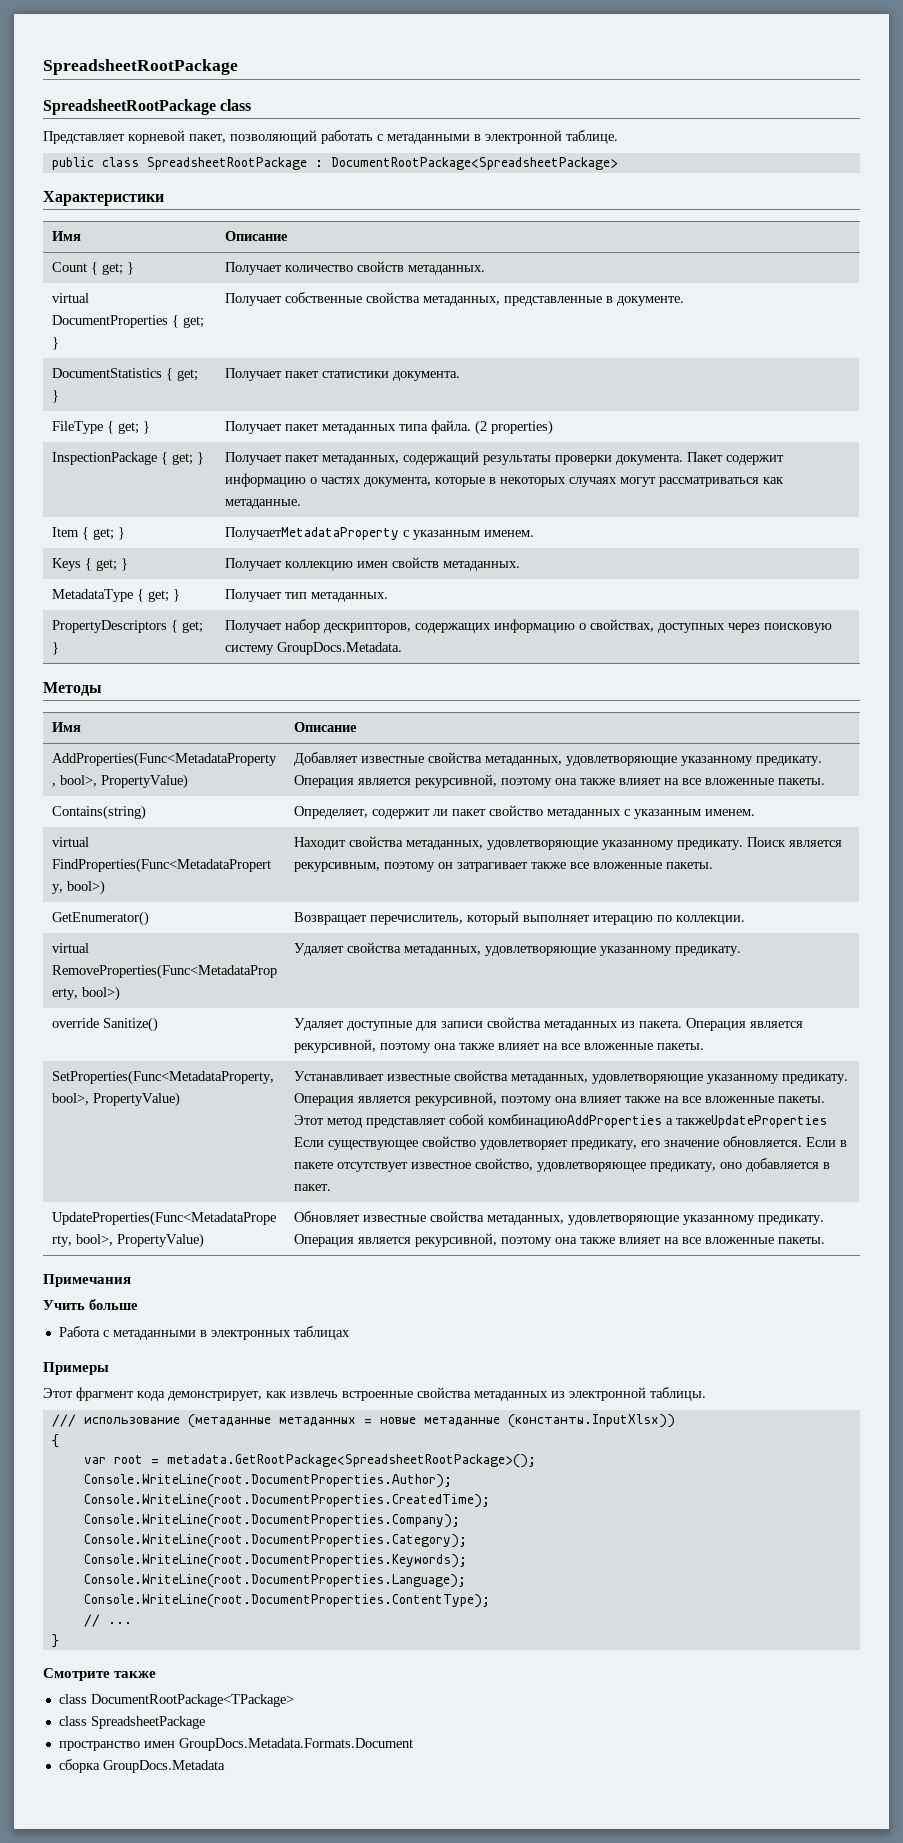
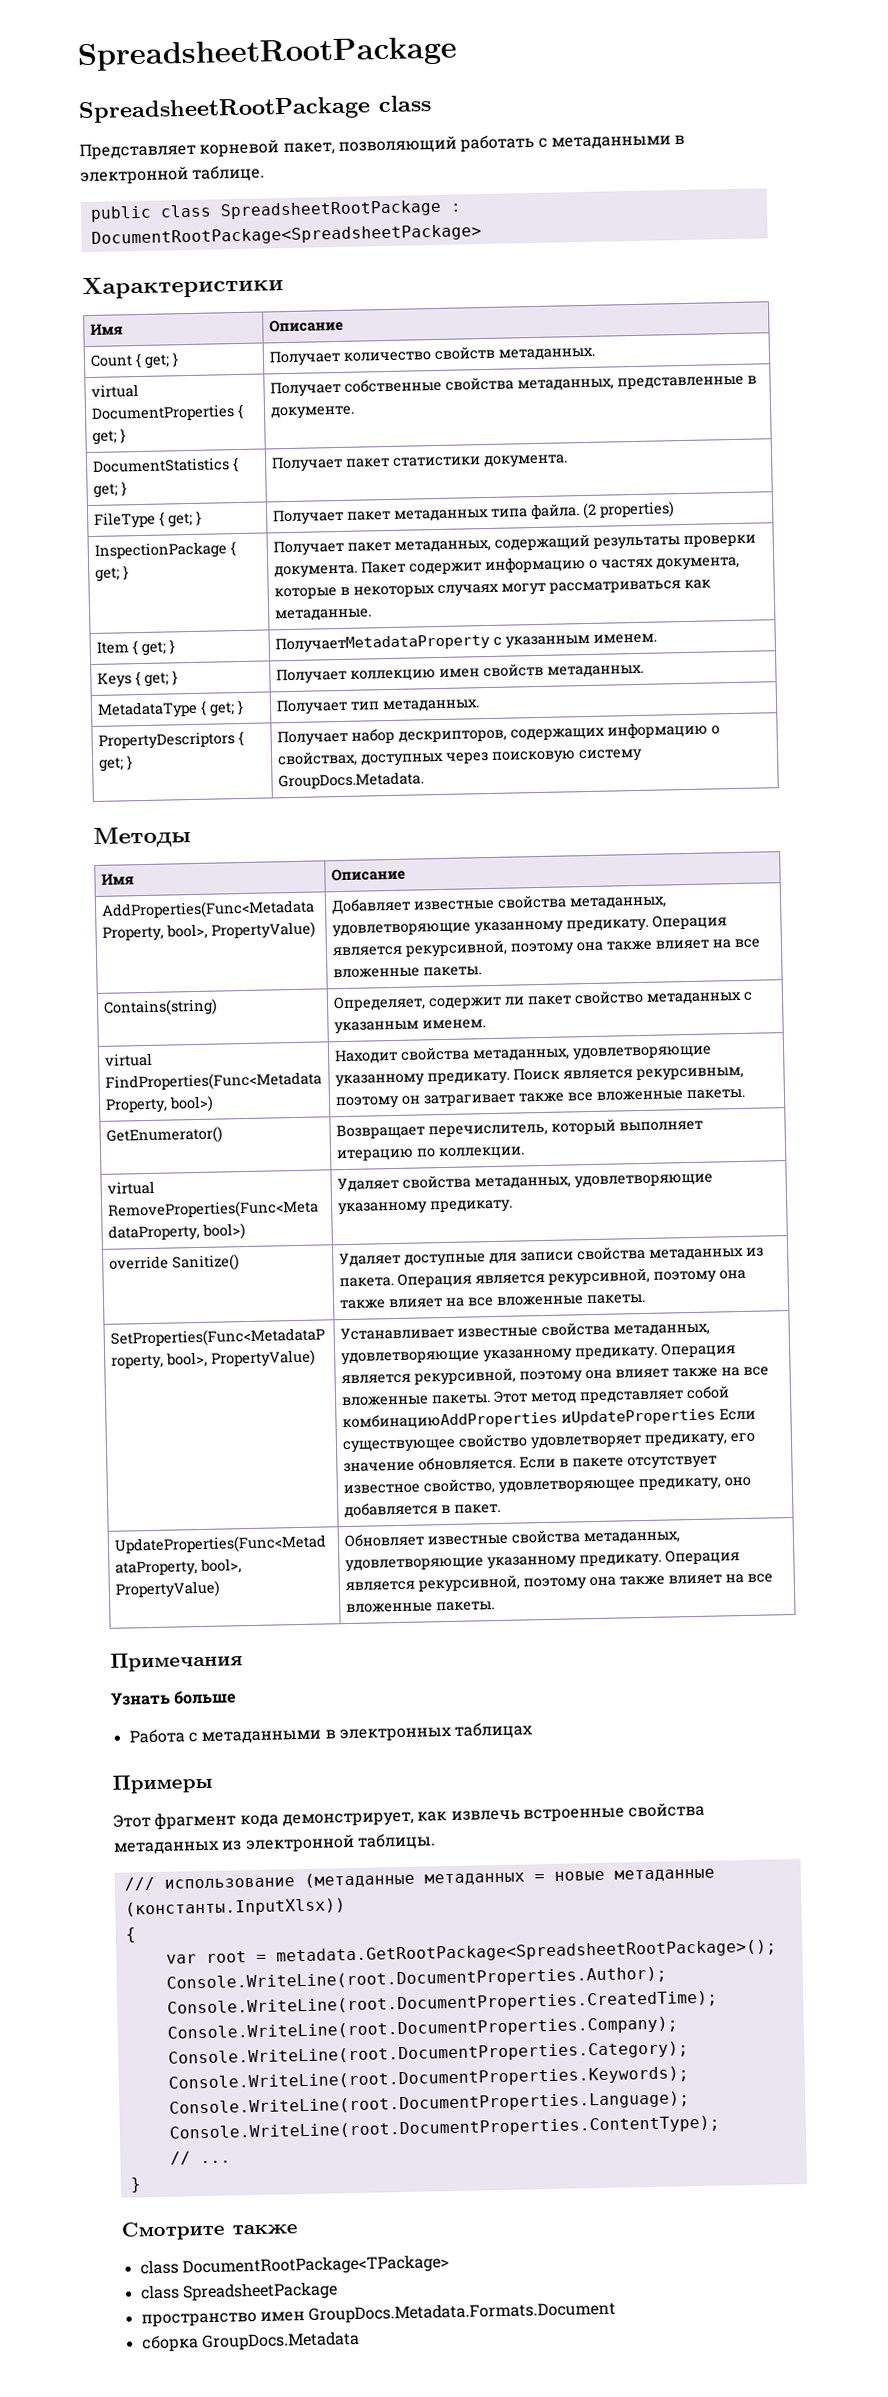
[665,1115,827,1128] а такжеUpdateProperties -> [561,1408,717,1426] иUpdateProperties
[43,1300,85,1310] Учить -> [110,1691,171,1706] Узнать

